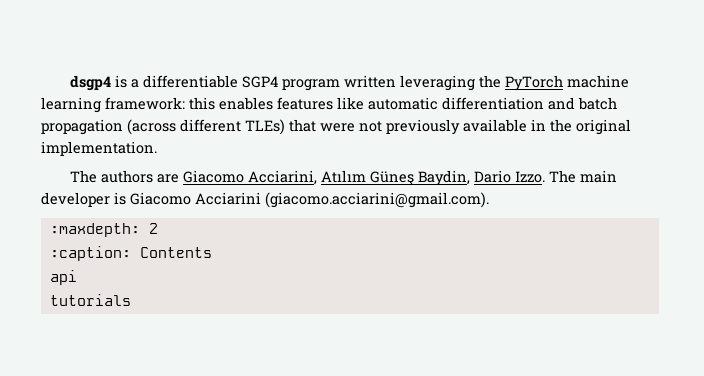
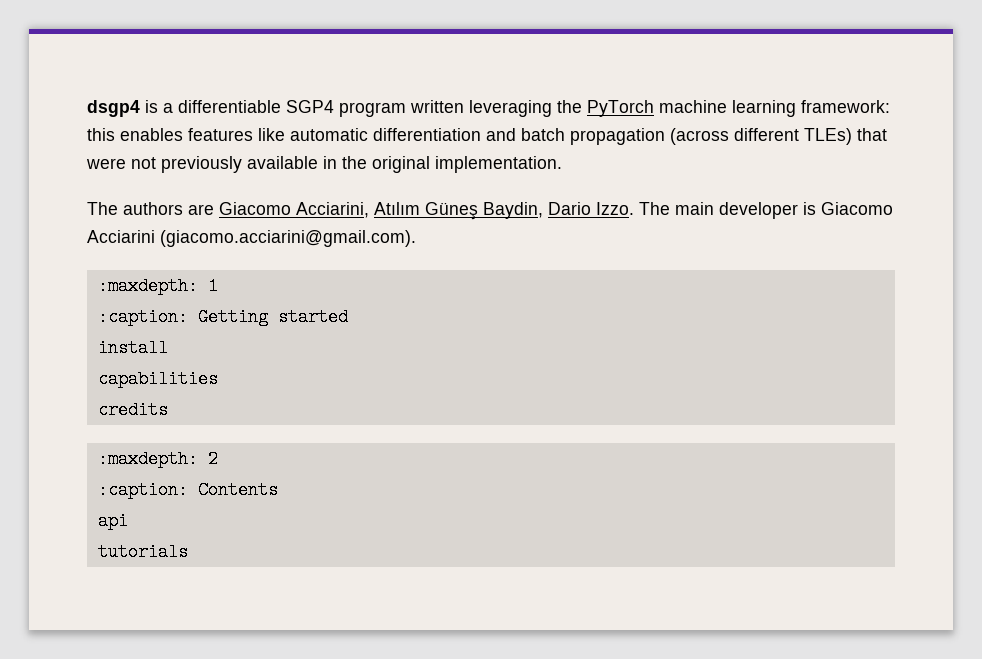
(489, 200) none -> [97,277,218,295] [97,308,348,326] [97,339,168,357] [97,370,218,388] [97,401,168,419] // :maxdepth: 1 // :caption: Getting started // install // capabilities // credits

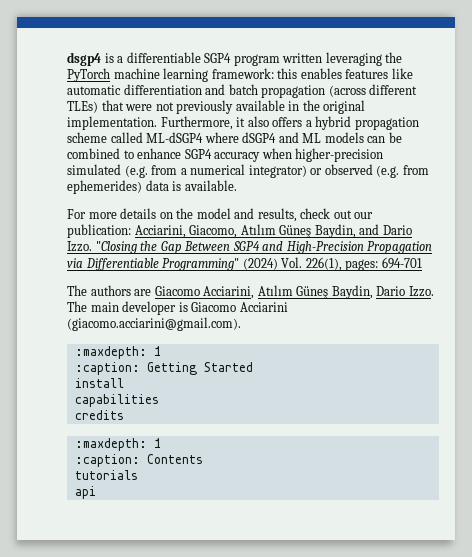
(562, 164) none -> [160,116,419,130] [67,132,402,143] [67,148,384,162] [67,164,429,178] [67,180,237,194] [67,208,374,222] [67,224,412,238] [67,241,433,254] [67,257,422,271] Furthermore, it also offers a hybrid propagation scheme called ML-dSGP4 where dSGP4 and ML models can be combined to enhance SGP4 accuracy when higher-precision simulated (e.g. from a numerical integrator) or observed (e.g. from ephemerides) data is available. // For more details on the model and results, check out our publication: Acciarini, Giacomo, Atılım Güneş Baydin, and Dario Izzo. "Closing the Gap Between SGP4 and High-Precision Propagation via Differentiable Programming" (2024) Vol. 226(1), pages: 694-701
[277,308,348,326] started -> [203,362,253,372] Started
[207,450,218,468] 2 -> [153,438,161,448] 1
(278, 490) none -> [74,470,138,480] // tutorials
[97,543,188,561] // tutorials -> (96, 492) none

